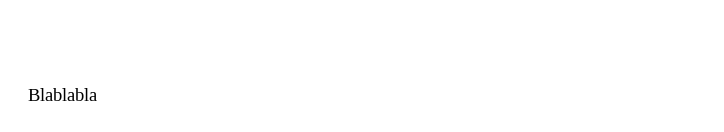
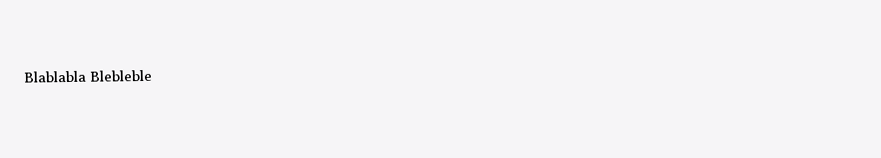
(97, 94) none -> [89,69,152,82] Blebleble

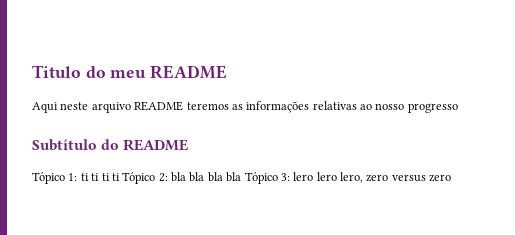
[23,69,152,83] Blablabla Blebleble -> [32,65,228,79] [32,101,458,113] [32,139,189,151] [32,172,452,184] Titulo do meu README // Aqui neste arquivo README teremos as informações relativas ao nosso progresso // Subtítulo do README // Tópico 1: ti ti ti ti Tópico 2: bla bla bla bla Tópico 3: lero lero lero, zero versus zero

